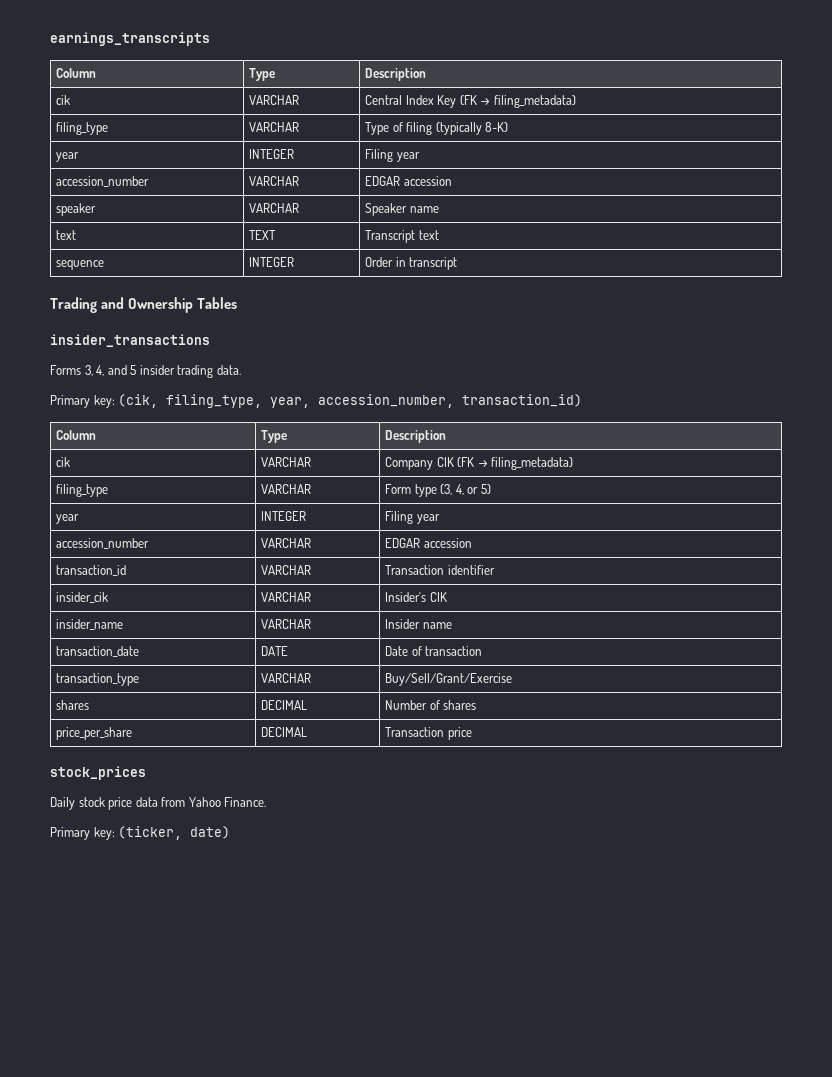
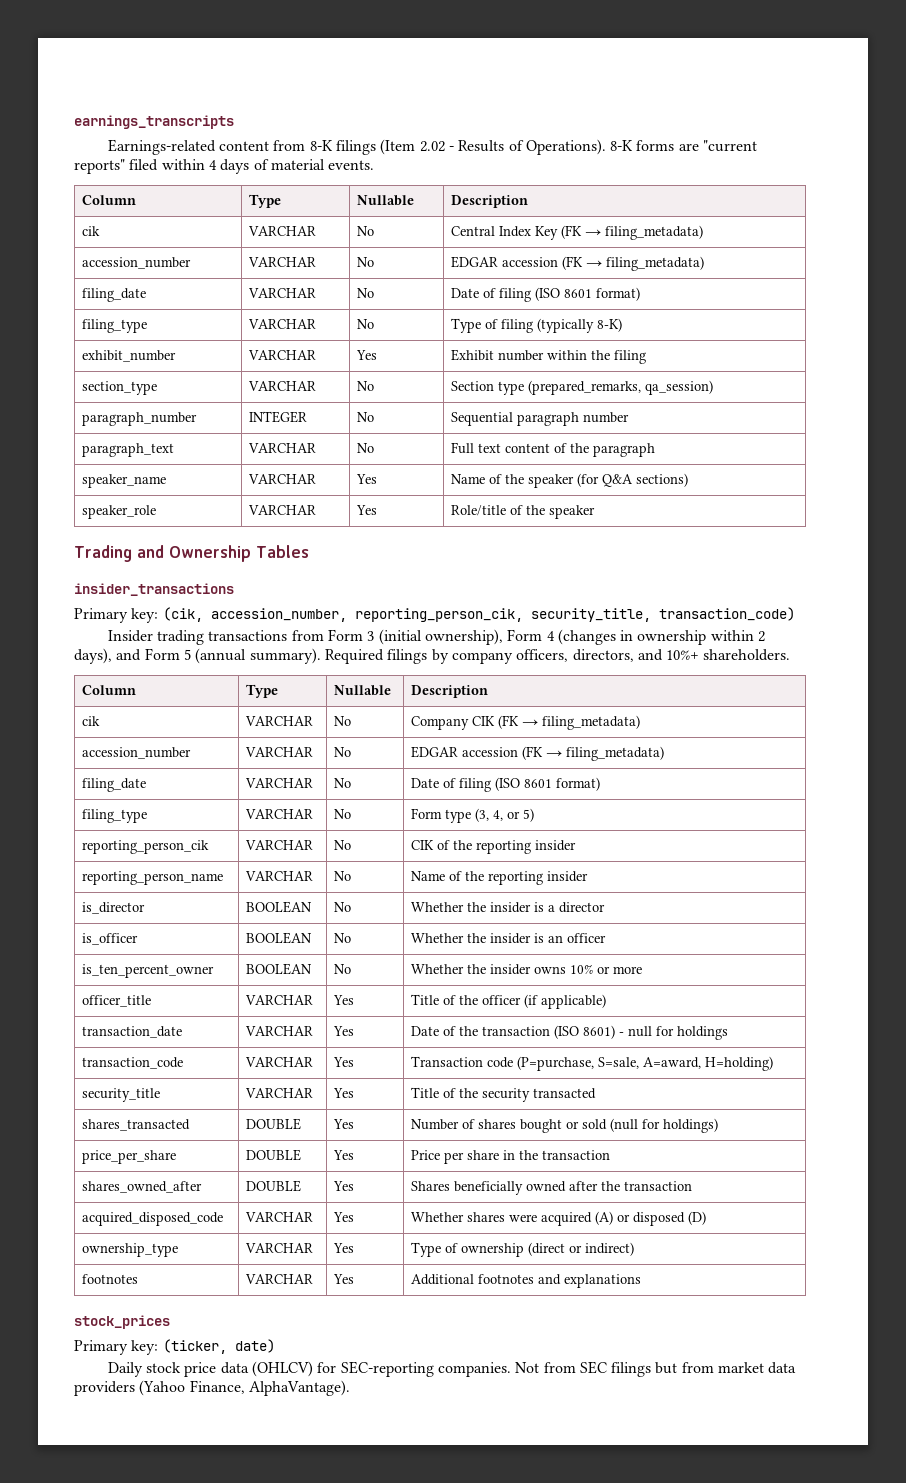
[56,68,97,78] [249,68,276,81] [365,68,427,81] [56,95,71,105] [249,95,300,105] // Column | Type | Description // cik | VARCHAR -> [107,139,758,155] [74,159,375,174] [81,195,136,205] [248,194,281,208] [356,195,414,206] [450,195,528,208] [81,226,100,236] [247,226,316,236] [356,226,374,236] // Earnings-related content from 8-K filings (Item 2.02 - Results of Operations). 8-K forms are "current reports" filed within 4 days of material events. // Column | Type | Nullable | Description // cik | VARCHAR | No
[56,122,109,135] [249,122,300,132] // filing_type | VARCHAR -> [81,257,191,269] [247,257,316,267] [356,257,374,267] [450,256,704,271] [81,288,146,302] [247,288,316,298] [356,288,374,298] [450,287,640,302] [81,319,147,333] [247,319,316,329] [356,319,374,329] // accession_number | VARCHAR | No | EDGAR accession (FK → filing_metadata) // filing_date | VARCHAR | No | Date of filing (ISO 8601 format) // filing_type | VARCHAR | No
[56,152,80,162] [249,149,295,159] [365,149,420,162] [56,176,150,187] [249,176,300,186] [365,176,452,186] [56,203,97,216] [249,203,300,213] [365,203,439,216] [56,230,77,240] [249,230,277,240] [365,230,439,243] [56,260,105,270] [249,257,295,267] [365,257,458,270] year | INTEGER | Filing year // accession_number | VARCHAR | EDGAR accession // speaker | VARCHAR | Speaker name // text | TEXT | Transcript text // sequence | INTEGER | Order in transcript -> [81,350,176,362] [247,350,316,360] [355,350,377,360] [450,349,646,364] [81,381,157,395] [247,381,316,391] [356,381,374,391] [450,380,713,395] [81,412,197,426] [248,411,307,423] [356,412,374,422] [450,412,629,426] [81,443,174,457] [247,443,316,453] [356,443,374,453] [450,442,655,457] [81,474,166,488] [247,474,316,484] [355,474,377,484] [450,473,688,488] [81,505,156,519] [247,505,316,515] [355,505,377,515] [450,505,595,519] exhibit_number | VARCHAR | Yes | Exhibit number within the filing // section_type | VARCHAR | No | Section type (prepared_remarks, qa_session) // paragraph_number | INTEGER | No | Sequential paragraph number // paragraph_text | VARCHAR | No | Full text content of the paragraph // speaker_name | VARCHAR | Yes | Name of the speaker (for Q&A sections) // speaker_role | VARCHAR | Yes | Role/title of the speaker
[50,365,241,378] [50,394,583,408] [56,430,97,440] [261,430,288,443] [385,430,447,443] [56,457,71,467] [261,457,312,467] Forms 3, 4, and 5 insider trading data. // Primary key: (cik, filing_type, year, accession_number, transaction_id) // Column | Type | Description // cik | VARCHAR -> [74,607,795,623] [107,629,766,645] [74,648,791,664] [81,685,136,695] [245,684,278,698] [333,685,391,696] [410,685,488,698] [81,716,100,726] [244,716,313,726] [333,716,351,726] Primary key: (cik, accession_number, reporting_person_cik, security_title, transaction_code) // Insider trading transactions from Form 3 (initial ownership), Form 4 (changes in ownership within 2 days), and Form 5 (annual summary). Required filings by company officers, directors, and 10%+ shareholders. // Column | Type | Nullable | Description // cik | VARCHAR | No
[56,484,109,497] [261,484,312,494] // filing_type | VARCHAR -> [81,747,191,759] [244,747,313,757] [333,747,351,757] [410,746,664,761] [81,778,146,792] [244,778,313,788] [333,778,351,788] [410,777,600,792] [81,809,147,823] [244,809,313,819] [333,809,351,819] // accession_number | VARCHAR | No | EDGAR accession (FK → filing_metadata) // filing_date | VARCHAR | No | Date of filing (ISO 8601 format) // filing_type | VARCHAR | No
[56,514,80,524] [261,511,307,521] [385,511,440,524] [56,538,150,549] [261,538,312,548] [385,538,472,548] [56,565,127,576] [261,565,312,575] [385,565,495,575] [56,592,109,603] [261,592,312,602] [385,592,447,602] [56,619,124,630] [261,619,312,629] [385,619,452,629] [56,646,140,657] [261,646,289,656] [385,646,483,656] [56,673,140,686] [261,673,312,683] [385,673,513,686] [56,700,90,710] [261,700,308,710] [385,700,477,710] [56,727,133,740] [261,727,308,737] [385,727,472,740] [50,766,146,780] [50,797,267,810] [50,826,231,840] year | INTEGER | Filing year // accession_number | VARCHAR | EDGAR accession // transaction_id | VARCHAR | Transaction identifier // insider_cik | VARCHAR | Insider's CIK // insider_name | VARCHAR | Insider name // transaction_date | DATE | Date of transaction // transaction_type | VARCHAR | Buy/Sell/Grant/Exercise // shares | DECIMAL | Number of shares // price_per_share | DECIMAL | Transaction price // stock_prices // Daily stock price data from Yahoo Finance. // Primary key: (ticker, date) -> [81,840,209,854] [244,840,313,850] [333,840,351,850] [410,840,576,854] [81,871,223,885] [244,871,313,881] [333,871,351,881] [410,871,588,885] [81,902,145,914] [245,901,312,913] [333,902,351,912] [410,902,605,913] [81,933,138,945] [245,932,312,944] [333,933,351,943] [410,933,606,944] [81,964,214,978] [245,963,312,975] [333,964,351,974] [410,964,642,975] [81,995,151,1007] [244,995,313,1005] [332,995,354,1005] [410,994,606,1009] [81,1026,182,1038] [244,1026,313,1036] [332,1026,354,1036] [410,1025,728,1040] [81,1057,183,1069] [244,1057,313,1067] [332,1057,354,1067] [410,1056,773,1071] [81,1088,160,1102] [244,1088,313,1098] [332,1088,354,1098] [410,1087,596,1102] [81,1119,190,1131] [245,1118,301,1130] [332,1119,354,1129] [410,1118,718,1133] [81,1150,176,1164] [245,1149,301,1161] [332,1150,354,1160] [410,1150,610,1164] [81,1181,202,1193] [245,1180,301,1192] [332,1181,354,1191] [410,1181,692,1195] [81,1212,223,1226] [244,1212,313,1222] [332,1212,354,1222] [410,1211,706,1226] [81,1243,178,1257] [244,1243,313,1253] [332,1243,354,1253] [410,1242,634,1257] [81,1274,138,1284] [244,1274,313,1284] [332,1274,354,1284] [410,1274,641,1288] [74,1315,170,1329] [74,1339,275,1355] [107,1361,797,1377] [74,1380,350,1396] reporting_person_cik | VARCHAR | No | CIK of the reporting insider // reporting_person_name | VARCHAR | No | Name of the reporting insider // is_director | BOOLEAN | No | Whether the insider is a director // is_officer | BOOLEAN | No | Whether the insider is an officer // is_ten_percent_owner | BOOLEAN | No | Whether the insider owns 10% or more // officer_title | VARCHAR | Yes | Title of the officer (if applicable) // transaction_date | VARCHAR | Yes | Date of the transaction (ISO 8601) - null for holdings // transaction_code | VARCHAR | Yes | Transaction code (P=purchase, S=sale, A=award, H=holding) // security_title | VARCHAR | Yes | Title of the security transacted // shares_transacted | DOUBLE | Yes | Number of shares bought or sold (null for holdings) // price_per_share | DOUBLE | Yes | Price per share in the transaction // shares_owned_after | DOUBLE | Yes | Shares beneficially owned after the transaction // acquired_disposed_code | VARCHAR | Yes | Whether shares were acquired (A) or disposed (D) // ownership_type | VARCHAR | Yes | Type of ownership (direct or indirect) // footnotes | VARCHAR | Yes | Additional footnotes and explanations // stock_prices // Primary key: (ticker, date) // Daily stock price data (OHLCV) for SEC-reporting companies. Not from SEC filings but from market data providers (Yahoo Finance, AlphaVantage).

